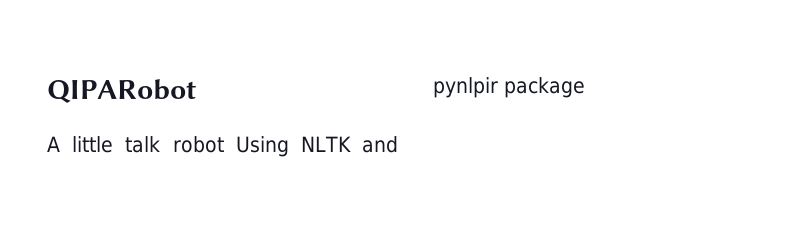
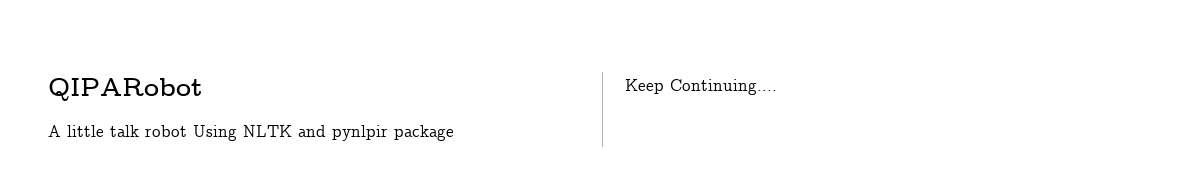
(585, 87) none -> [625,79,777,95] // Keep Continuing....

